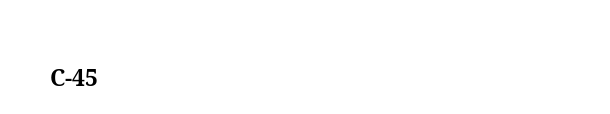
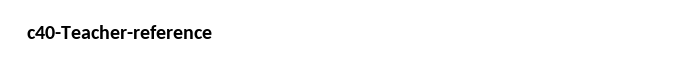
[50,69,98,86] C-45 -> [27,25,212,39] c40-Teacher-reference

